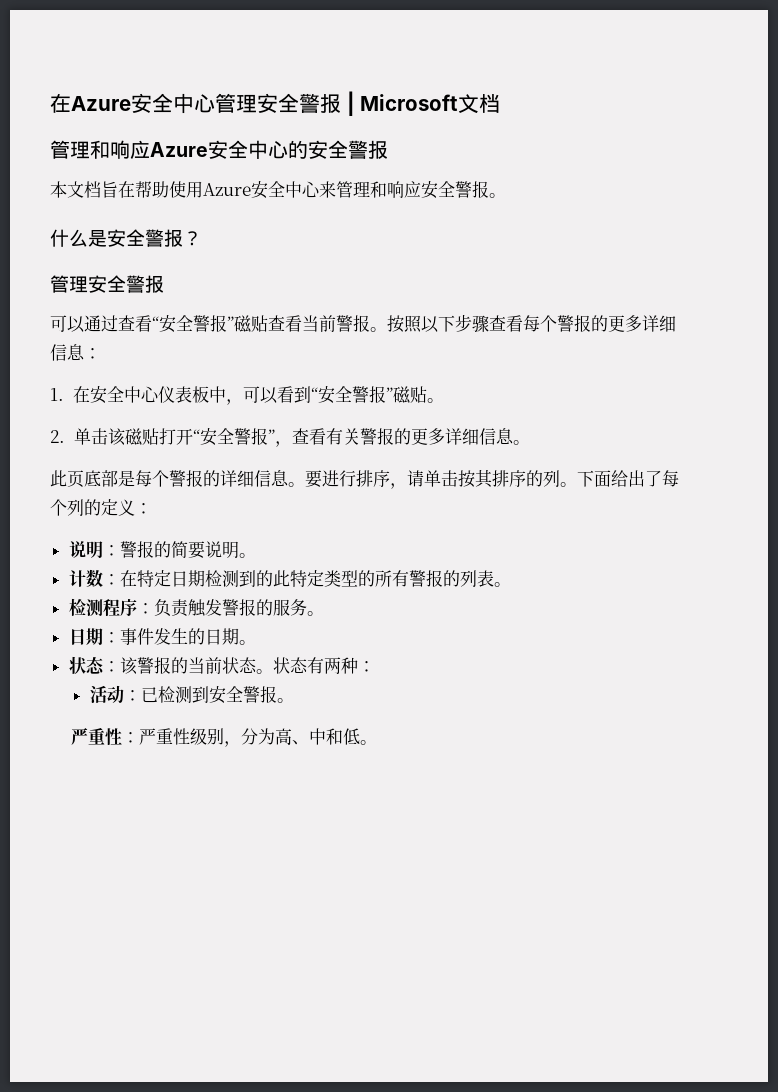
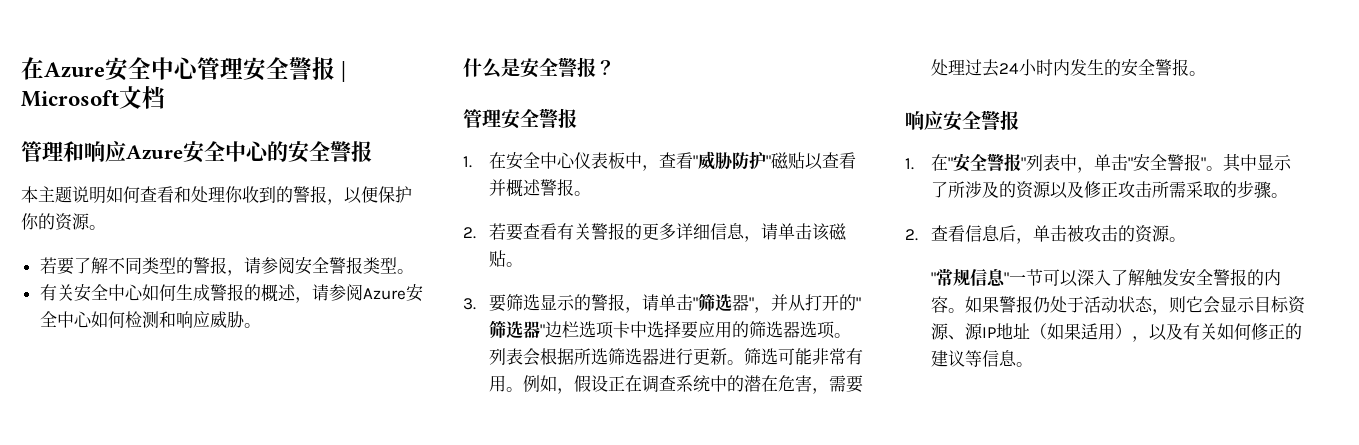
[67,181,489,199] 文档旨在帮助使用Azure安全中心来管理和响应安全警报 -> [38,186,412,205] [21,213,106,231] [39,257,414,276] [39,284,423,303] [39,311,245,329] 主题说明如何查看和处理你收到的警报，以便保护你的资源。 // 若要了解不同类型的警报，请参阅安全警报类型。 // 有关安全中心如何生成警报的概述，请参阅Azure安全中心如何检测和响应威胁
[50,314,676,333] [50,344,101,361] // 可以通过查看“安全警报”磁贴查看当前警报。按照以下步骤查看每个警报的更多详细信息： -> (577, 118) none
[242,386,444,404] [50,428,292,447] 可以看到“安全警报”磁贴。 // 2.单击该磁贴打开“安全警报”， -> [658,151,856,170] [488,179,591,197] [463,223,523,241] 查看"威胁防护"磁贴以查看并概述警报。 // 2.若要
[512,440,530,445] [50,469,679,489] [50,499,152,516] [68,541,256,559] [68,569,511,588] [68,598,324,617] [68,628,256,645] [68,656,375,675] [89,685,294,704] [71,728,361,747] 。 // 此页底部是每个警报的详细信息。要进行排序，请单击按其排序的列。下面给出了每个列的定义： // 说明：警报的简要说明。 // 计数：在特定日期检测到的此特定类型的所有警报的列表。 // 检测程序：负责触发警报的服务。 // 日期：事件发生的日期。 // 状态：该警报的当前状态。状态有两种： // 活动：已检测到安全警报。 // 严重性：严重性级别，分为高、中和低 -> [743,223,847,242] [488,250,523,267] [463,293,861,313] [488,320,851,339] [488,348,863,366] [488,375,863,394] [930,59,1206,77] [905,110,1019,131] [905,153,1292,173] [930,180,1288,199] [905,225,1186,244] [930,268,1281,287] [930,296,1306,315] [930,323,1302,342] [930,350,1017,367] ，请单击该磁贴。 // 3.要筛选显示的警报，请单击"筛选器"，并从打开的"筛选器"边栏选项卡中选择要应用的筛选器选项。列表会根据所选筛选器进行更新。筛选可能非常有用。例如，假设正在调查系统中的潜在危害，需要处理过去24小时内发生的安全警报。 // 响应安全警报 // 1.在"安全警报"列表中，单击"安全警报"。其中显示了所涉及的资源以及修正攻击所需采取的步骤。 // 2.查看信息后，单击被攻击的资源。 // "常规信息"一节可以深入了解触发安全警报的内容。如果警报仍处于活动状态，则它会显示目标资源、源IP地址（如果适用），以及有关如何修正的建议等信息

